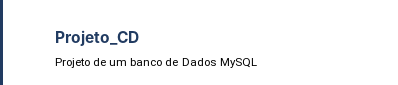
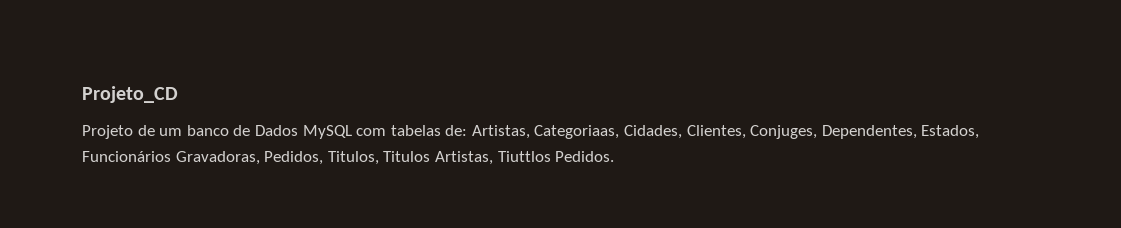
(257, 63) none -> [356,125,980,139] [82,151,615,165] com tabelas de: Artistas, Categoriaas, Cidades, Clientes, Conjuges, Dependentes, Estados, Funcionários Gravadoras, Pedidos, Titulos, Titulos Artistas, Tiuttlos Pedidos.

